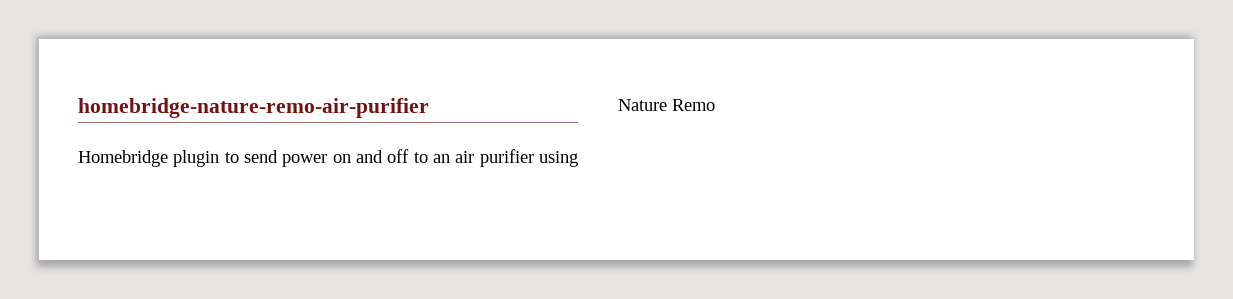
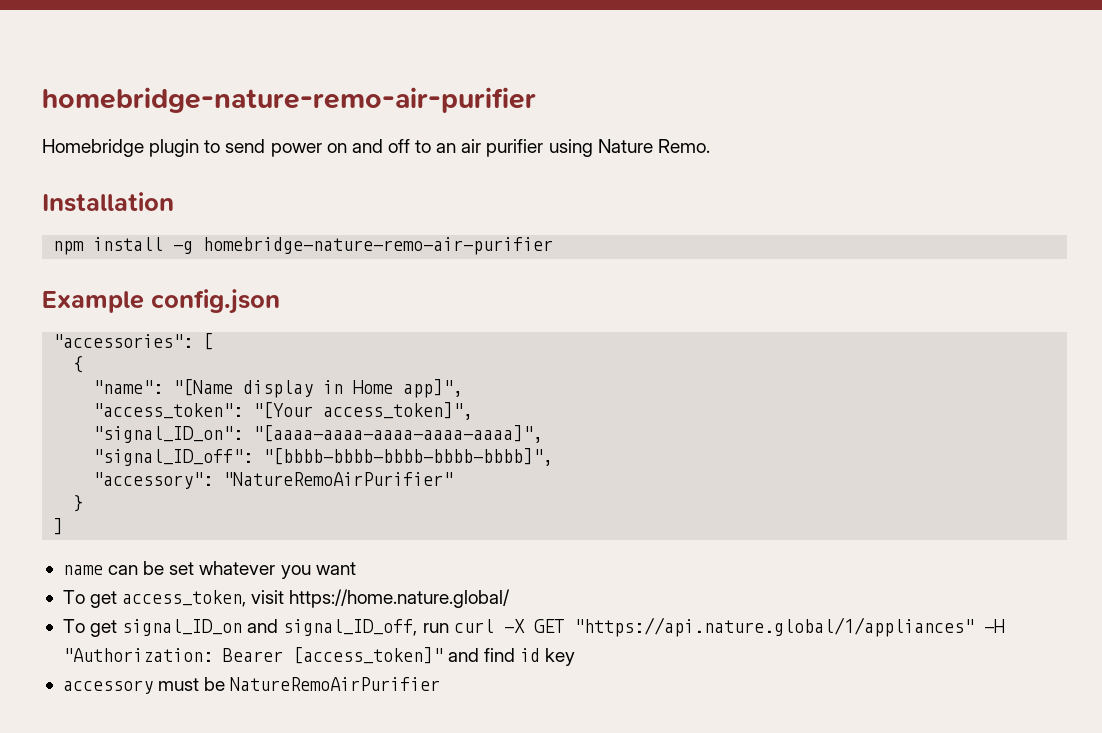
[672,99,715,111] Remo -> [657,139,710,153] [42,192,174,212] [53,237,554,255] [42,289,280,314] [53,333,214,350] [73,356,84,373] [93,379,464,398] [93,402,474,420] [93,425,544,443] [93,448,554,466] [93,472,454,489] [73,495,84,512] [53,518,64,535] [62,561,356,579] [62,589,511,608] [62,617,1005,637] [62,647,576,666] [62,677,441,694] Remo. // Installation // npm install -g homebridge-nature-remo-air-purifier // Example config.json // "accessories": [ // { // "name": "[Name display in Home app]", // "access_token": "[Your access_token]", // "signal_ID_on": "[aaaa-aaaa-aaaa-aaaa-aaaa]", // "signal_ID_off": "[bbbb-bbbb-bbbb-bbbb-bbbb]", // "accessory": "NatureRemoAirPurifier" // } // ] // name can be set whatever you want // To get access_token, visit https://home.nature.global/ // To get signal_ID_on and signal_ID_off, run curl -X GET "https://api.nature.global/1/appliances" -H "Authorization: Bearer [access_token]" and find id key // accessory must be NatureRemoAirPurifier

